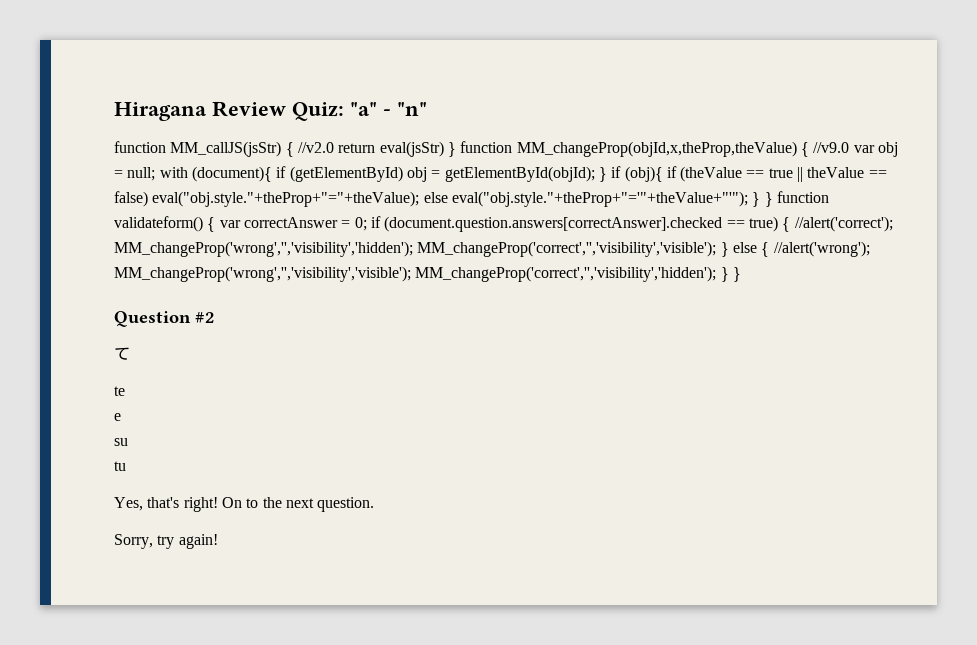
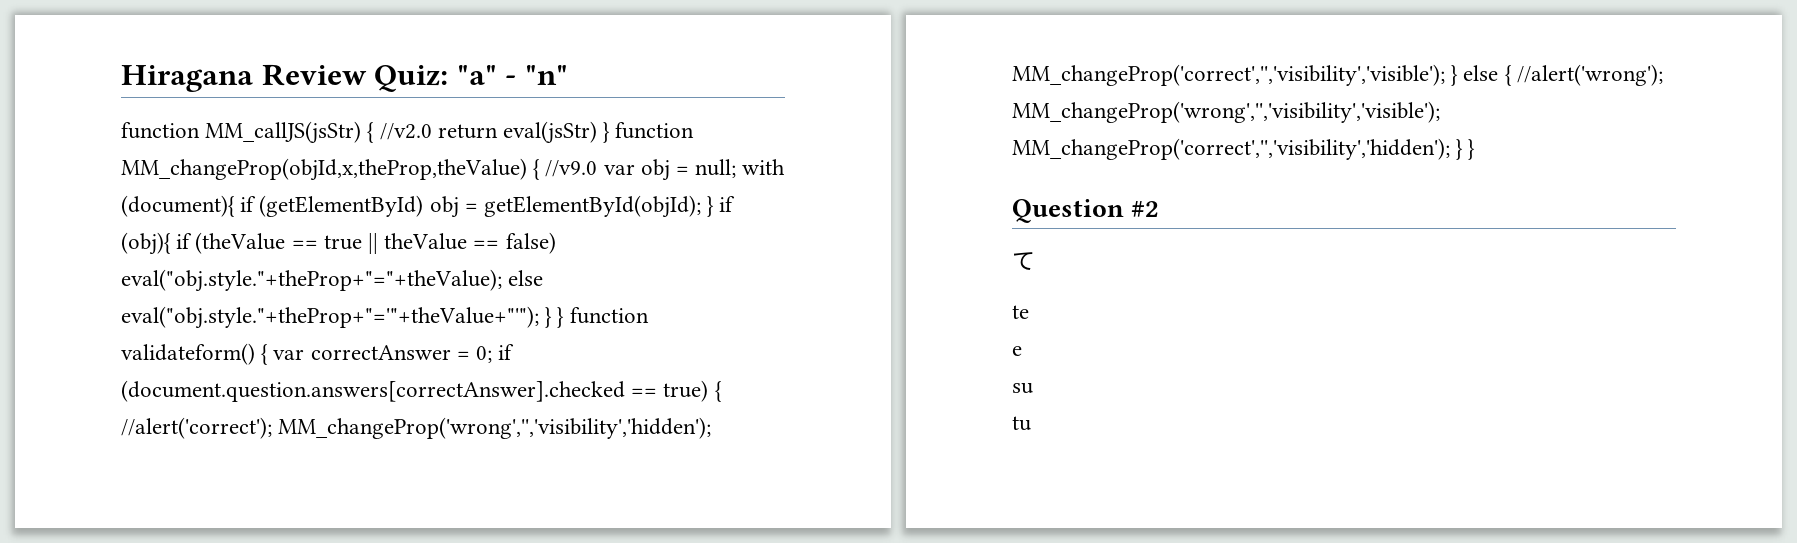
[114,497,375,512] [114,534,218,549] // Yes, that's right! On to the next question. // Sorry, try again! -> (1031, 423) none

